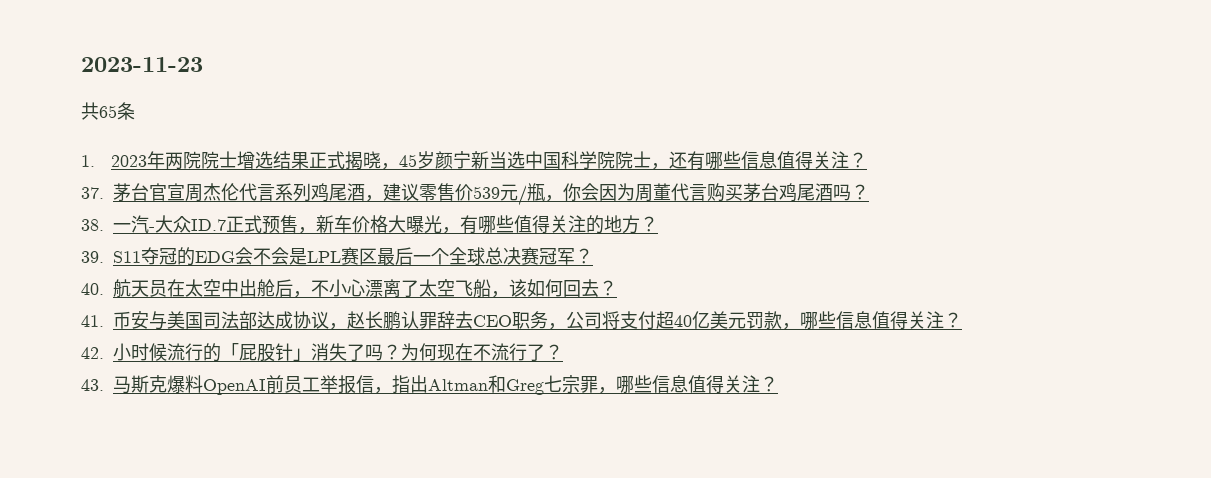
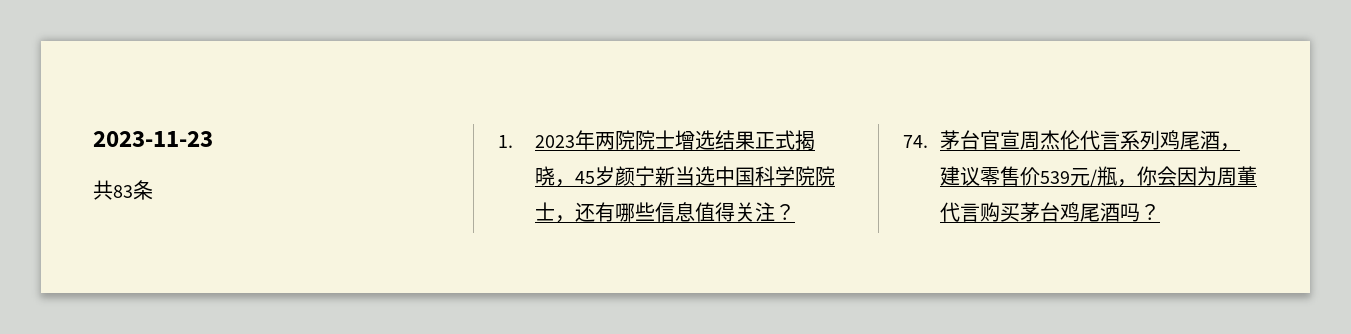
[99,105,117,118] 65 -> [113,185,133,198] 83
[81,187,104,199] 37. -> [903,135,928,148] 74.
[81,215,658,234] [81,247,593,266] [81,279,617,298] [81,311,962,330] [81,343,563,362] [81,375,778,395] // 38.一汽-大众ID.7正式预售，新车价格大曝光，有哪些值得关注的地方？ // 39. S11夺冠的EDG会不会是LPL赛区最后一个全球总决赛冠军？ // 40.航天员在太空中出舱后，不小心漂离了太空飞船，该如何回去？ // 41.币安与美国司法部达成协议，赵长鹏认罪辞去CEO职务，公司将支付超40亿美元罚款，哪些信息值得关注？ // 42.小时候流行的「屁股针」消失了吗？为何现在不流行了？ // 43.马斯克爆料OpenAI前员工举报信，指出Altman和Greg七宗罪，哪些信息值得关注？ -> (1161, 212) none

